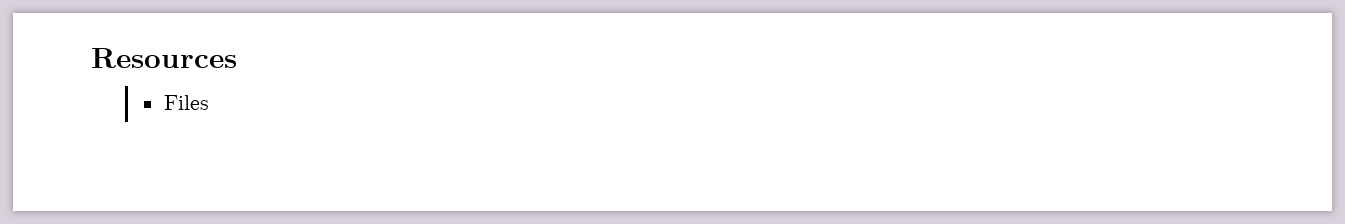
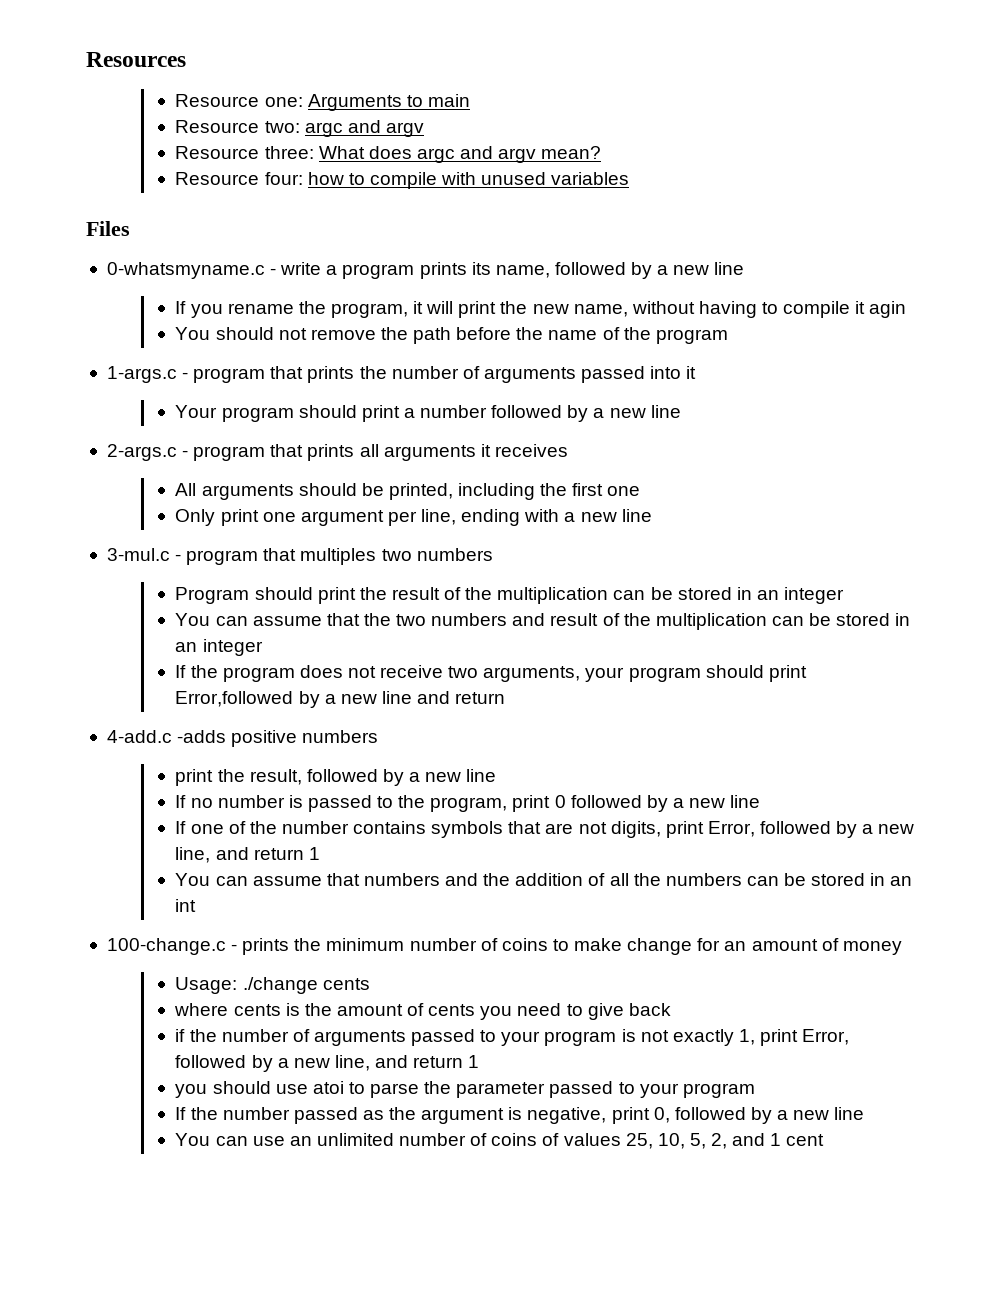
[163,95,209,110] Files -> [175,94,470,111] [175,120,424,137] [175,146,602,163] [175,172,630,189] [86,221,130,236] [106,262,745,279] [175,301,907,318] [175,327,728,344] [106,366,697,383] [175,405,681,422] [106,444,568,461] [175,483,641,500] [175,509,652,526] [106,548,493,565] [175,587,845,604] [175,613,911,630] [175,639,263,656] [175,665,807,682] [175,691,506,708] [106,730,379,747] [175,769,497,786] [175,795,761,812] [175,821,915,838] [175,847,320,863] [175,873,913,886] [175,899,197,912] [106,938,902,955] [175,977,370,994] [174,1003,671,1020] [175,1029,850,1046] [175,1055,480,1072] [175,1081,755,1098] [175,1107,865,1124] [175,1133,825,1149] Resource one: Arguments to main // Resource two: argc and argv // Resource three: What does argc and argv mean? // Resource four: how to compile with unused variables // Files // 0-whatsmyname.c - write a program prints its name, followed by a new line // If you rename the program, it will print the new name, without having to compile it agin // You should not remove the path before the name of the program // 1-args.c - program that prints the number of arguments passed into it // Your program should print a number followed by a new line // 2-args.c - program that prints all arguments it receives // All arguments should be printed, including the first one // Only print one argument per line, ending with a new line // 3-mul.c - program that multiples two numbers // Program should print the result of the multiplication can be stored in an integer // You can assume that the two numbers and result of the multiplication can be stored in an integer // If the program does not receive two arguments, your program should print Error,followed by a new line and return // 4-add.c -adds positive numbers // print the result, followed by a new line // If no number is passed to the program, print 0 followed by a new line // If one of the number contains symbols that are not digits, print Error, followed by a new line, and return 1 // You can assume that numbers and the addition of all the numbers can be stored in an int // 100-change.c - prints the minimum number of coins to make change for an amount of money // Usage: ./change cents // where cents is the amount of cents you need to give back // if the number of arguments passed to your program is not exactly 1, print Error, followed by a new line, and return 1 // you should use atoi to parse the parameter passed to your program // If the number passed as the argument is negative, print 0, followed by a new line // You can use an unlimited number of coins of values 25, 10, 5, 2, and 1 cent

